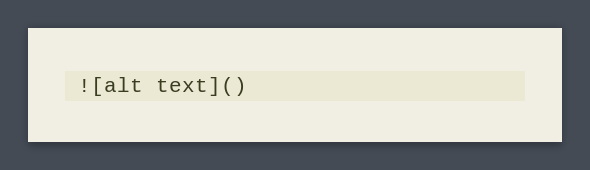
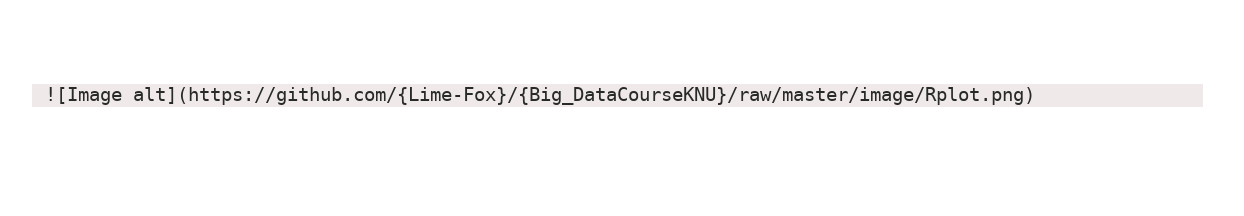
[77,77,247,96] ![alt text]() -> [45,87,1036,105] ![Image alt](https://github.com/{Lime-Fox}/{Big_DataCourseKNU}/raw/master/image/Rplot.png)

